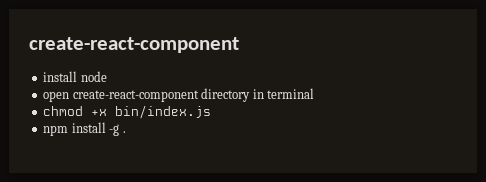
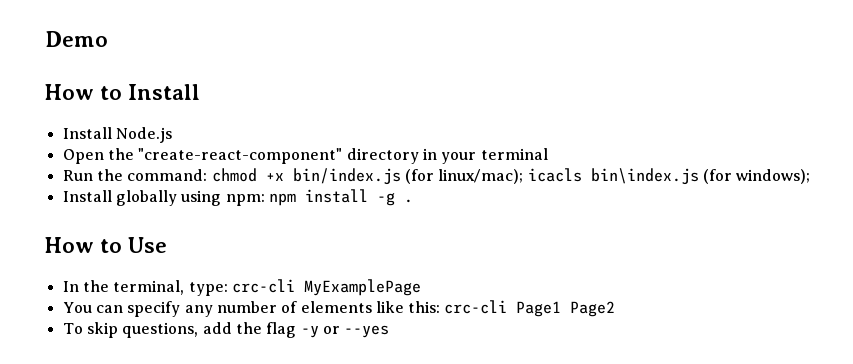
[29,37,239,53] [43,71,107,82] [43,90,199,102] create-react-component // install node // open create-react-component -> [45,31,108,47] [45,84,201,100] [62,127,172,143] [62,148,343,164] Demo // How to Install // Install Node.js // Open the "create-react-component"
(264, 94) none -> [441,152,477,164] your
(315, 93) none -> [62,169,208,181] Run the command:
[43,122,126,136] // npm install -g . -> [404,168,811,185] [62,189,413,206] [45,237,168,253] [62,279,421,296] [62,300,616,317] [62,322,390,338] (for linux/mac); icacls bin\index.js (for windows); // Install globally using npm: npm install -g . // How to Use // In the terminal, type: crc-cli MyExamplePage // You can specify any number of elements like this: crc-cli Page1 Page2 // To skip questions, add the flag -y or --yes

